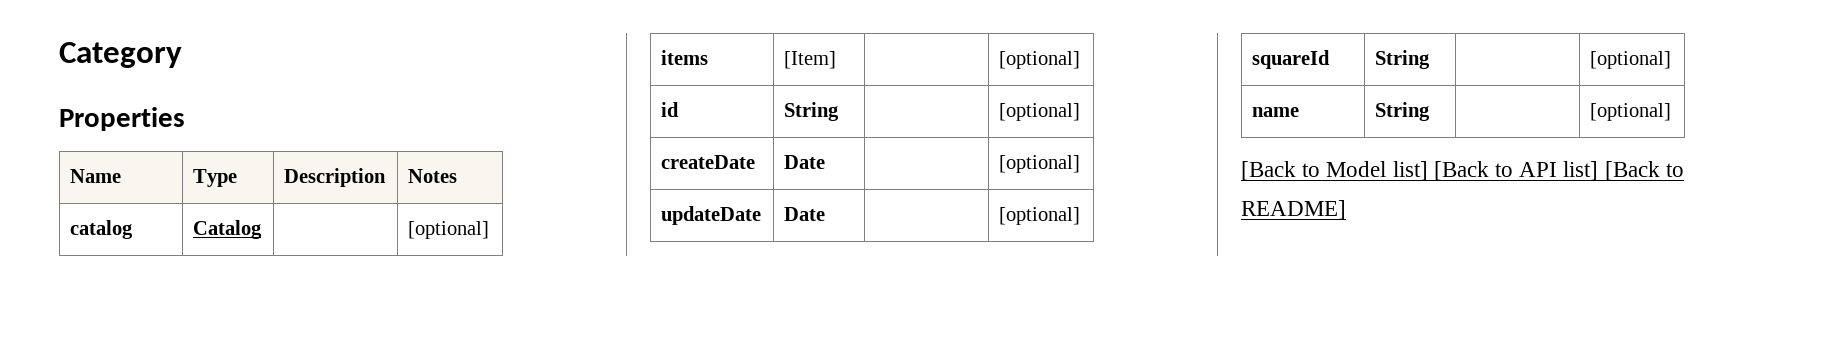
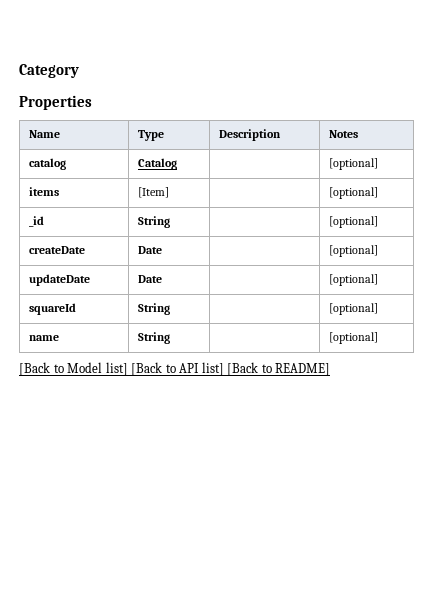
[661,102,680,117] id -> [28,216,44,227] _id

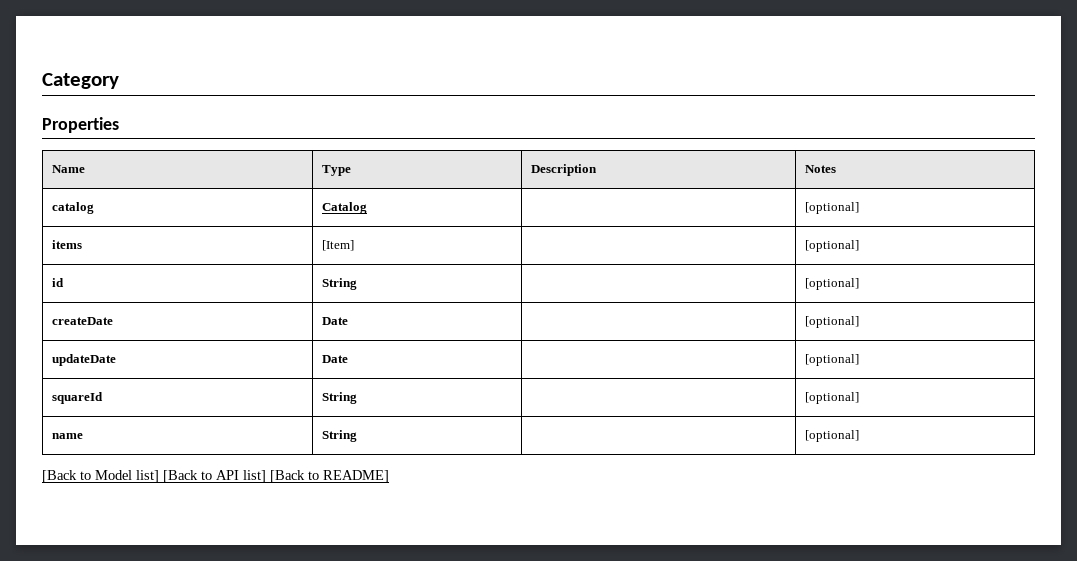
[28,216,44,227] _id -> [51,278,64,287] id

